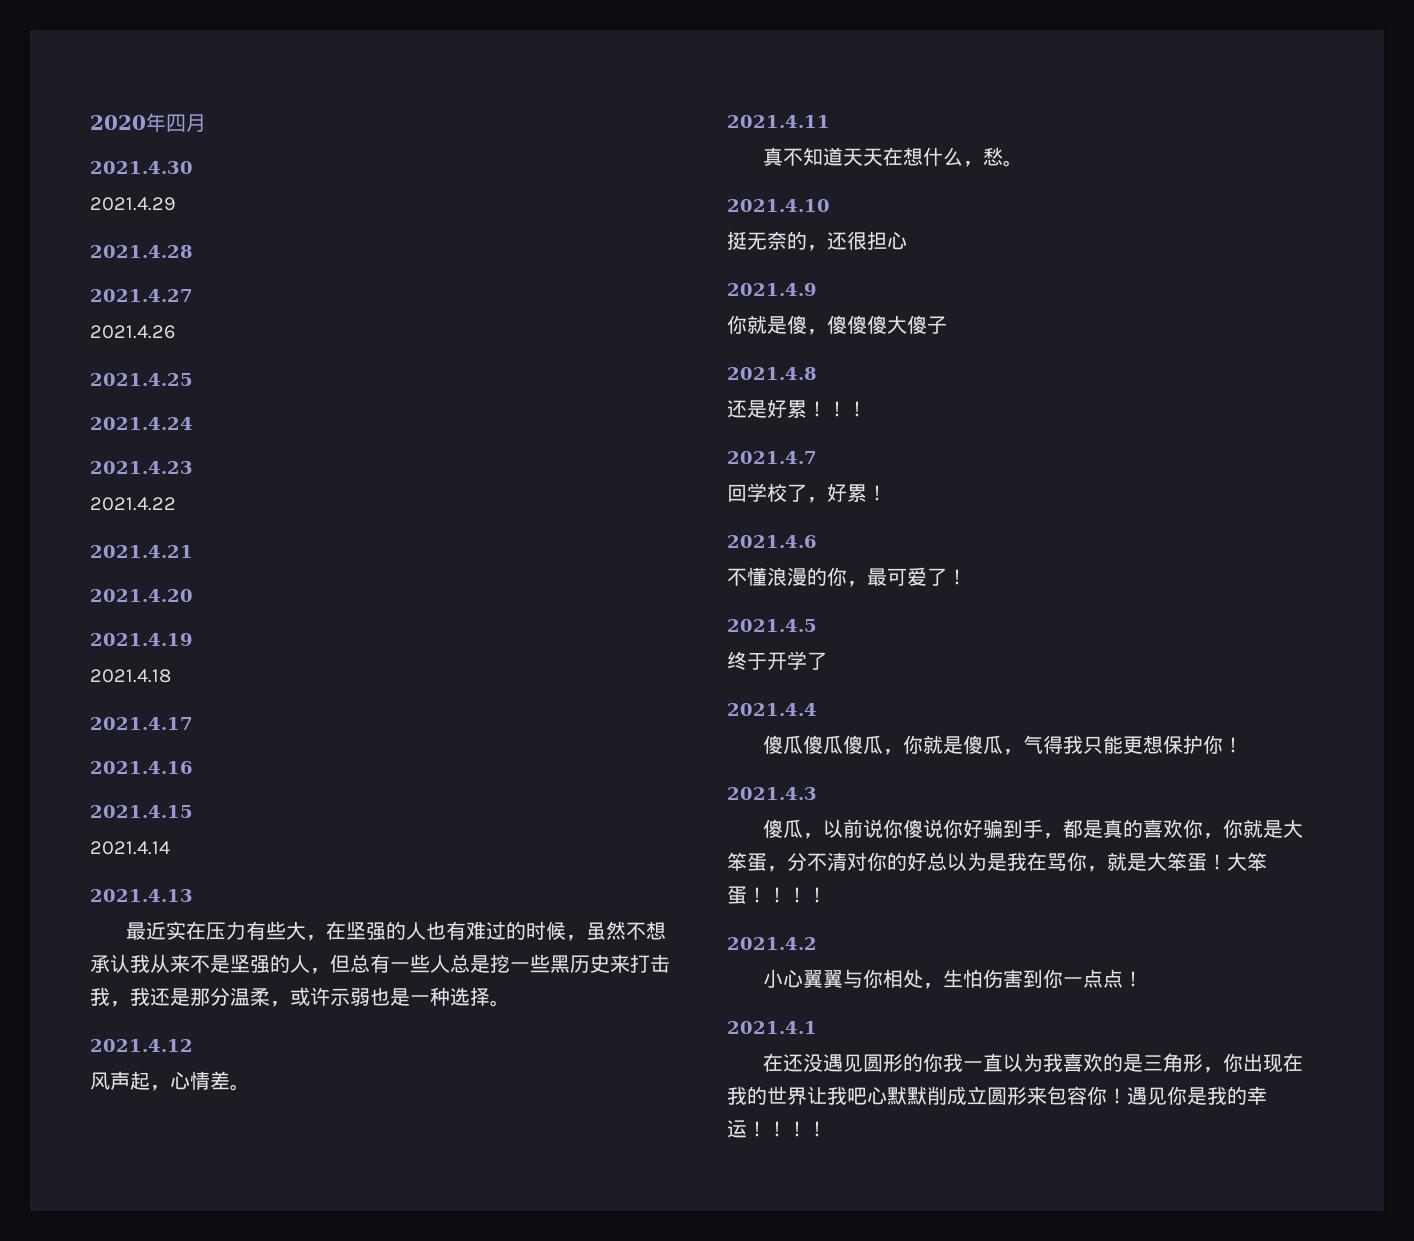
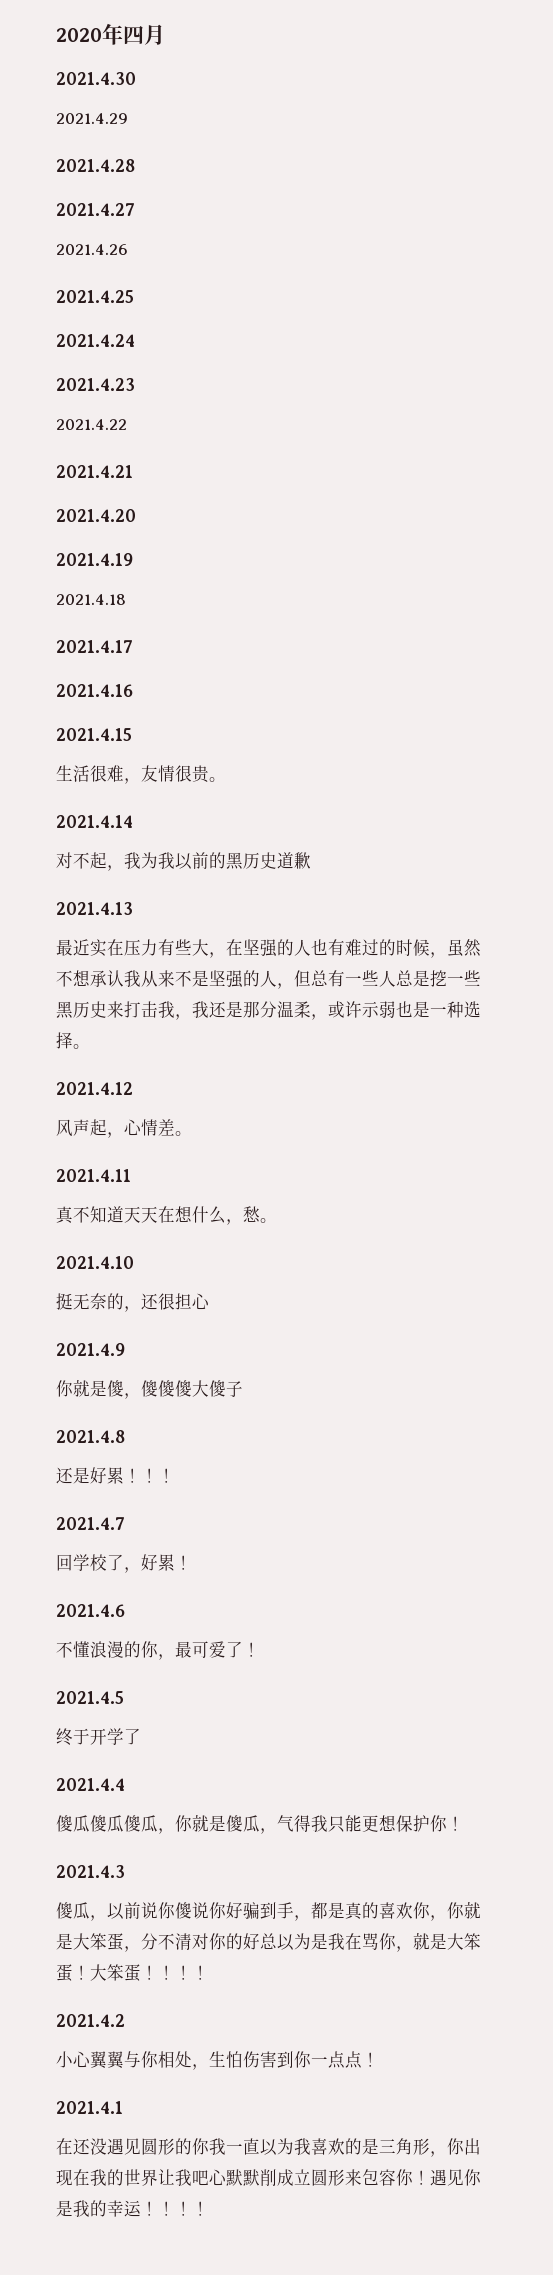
[90,841,170,855] 2021.4.14 -> [56,765,226,784] [56,815,133,828] [56,852,311,871] 生活很难，友情很贵。 // 2021.4.14 // 对不起，我为我以前的黑历史道歉

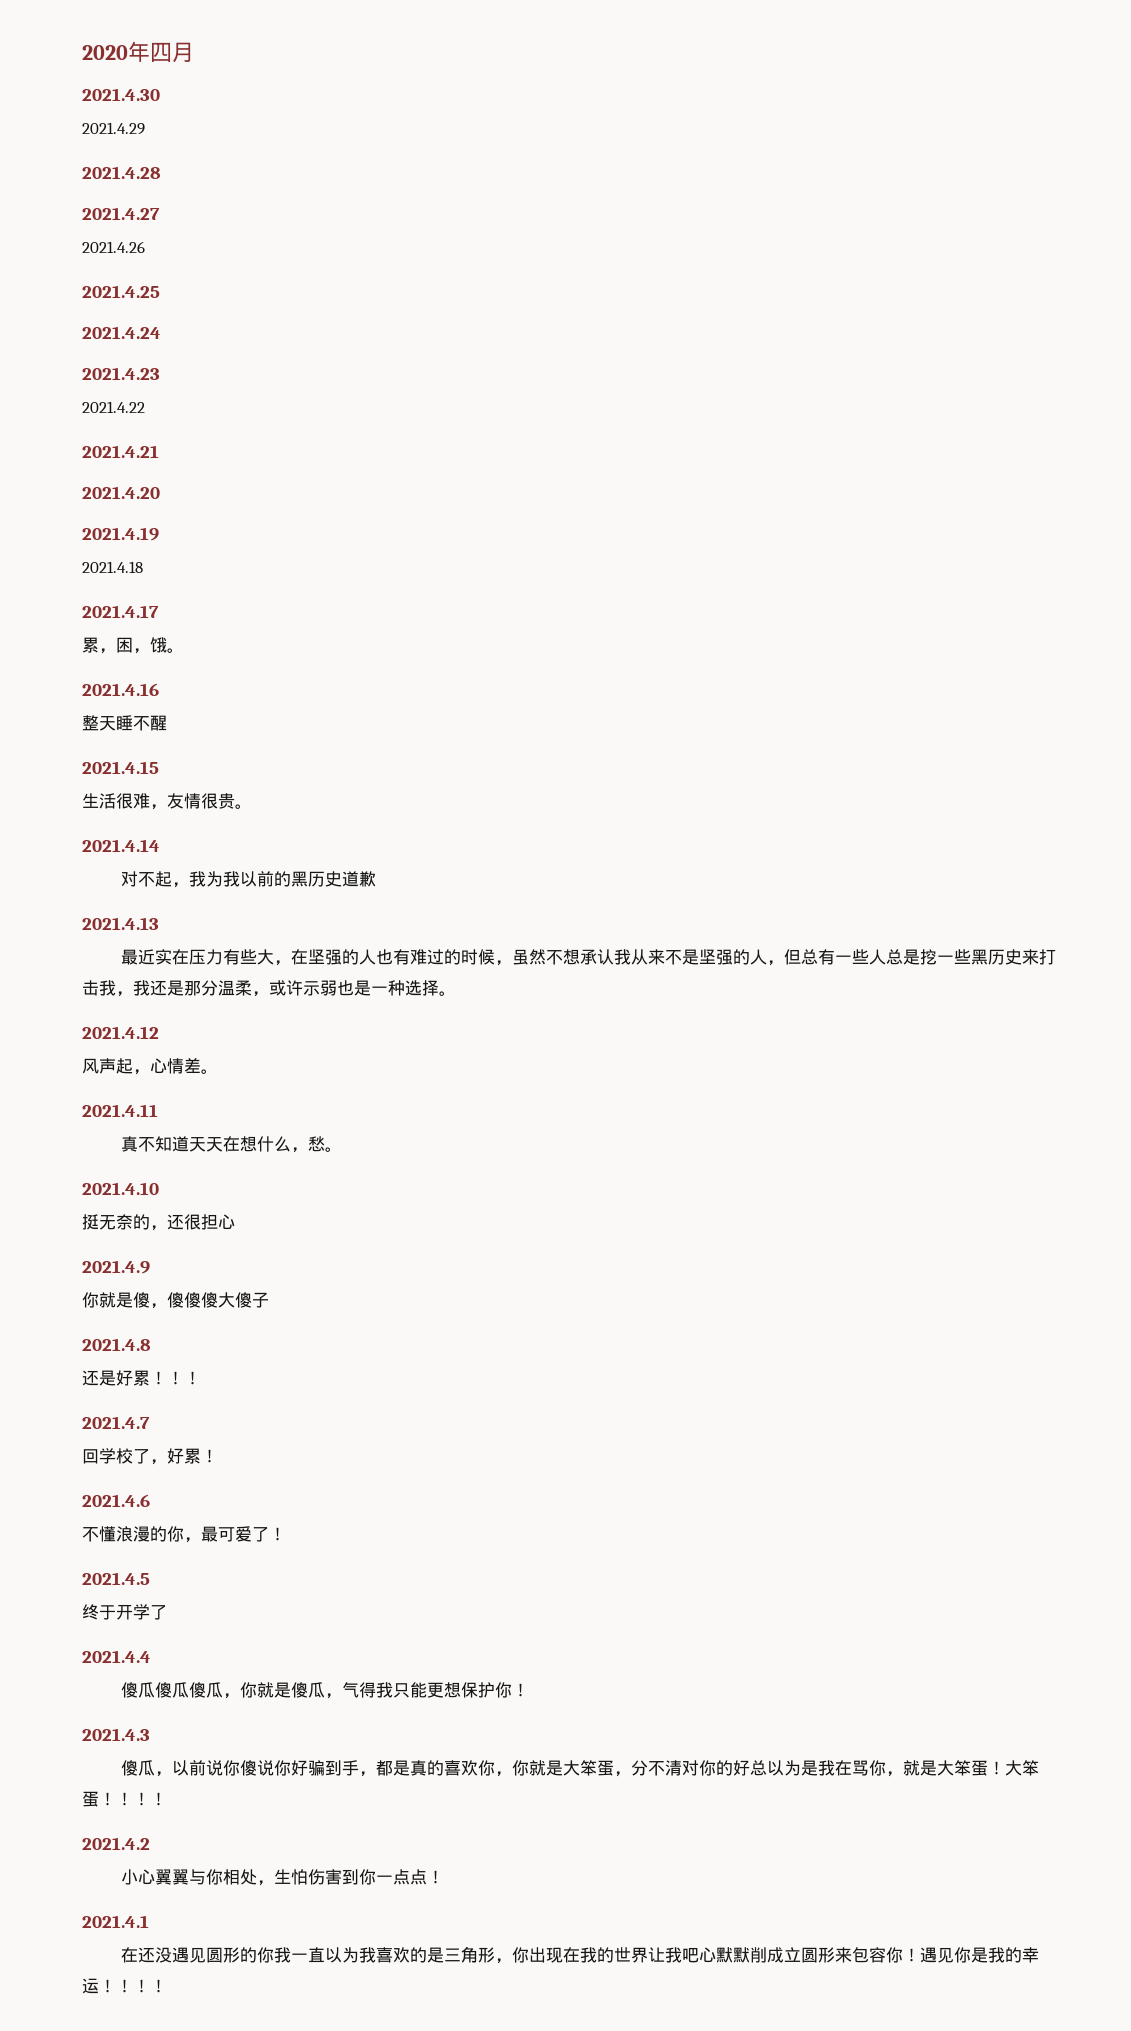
(133, 646) none -> [82,637,184,654] // 累，困，饿。
(133, 690) none -> [82,715,167,731] // 整天睡不醒

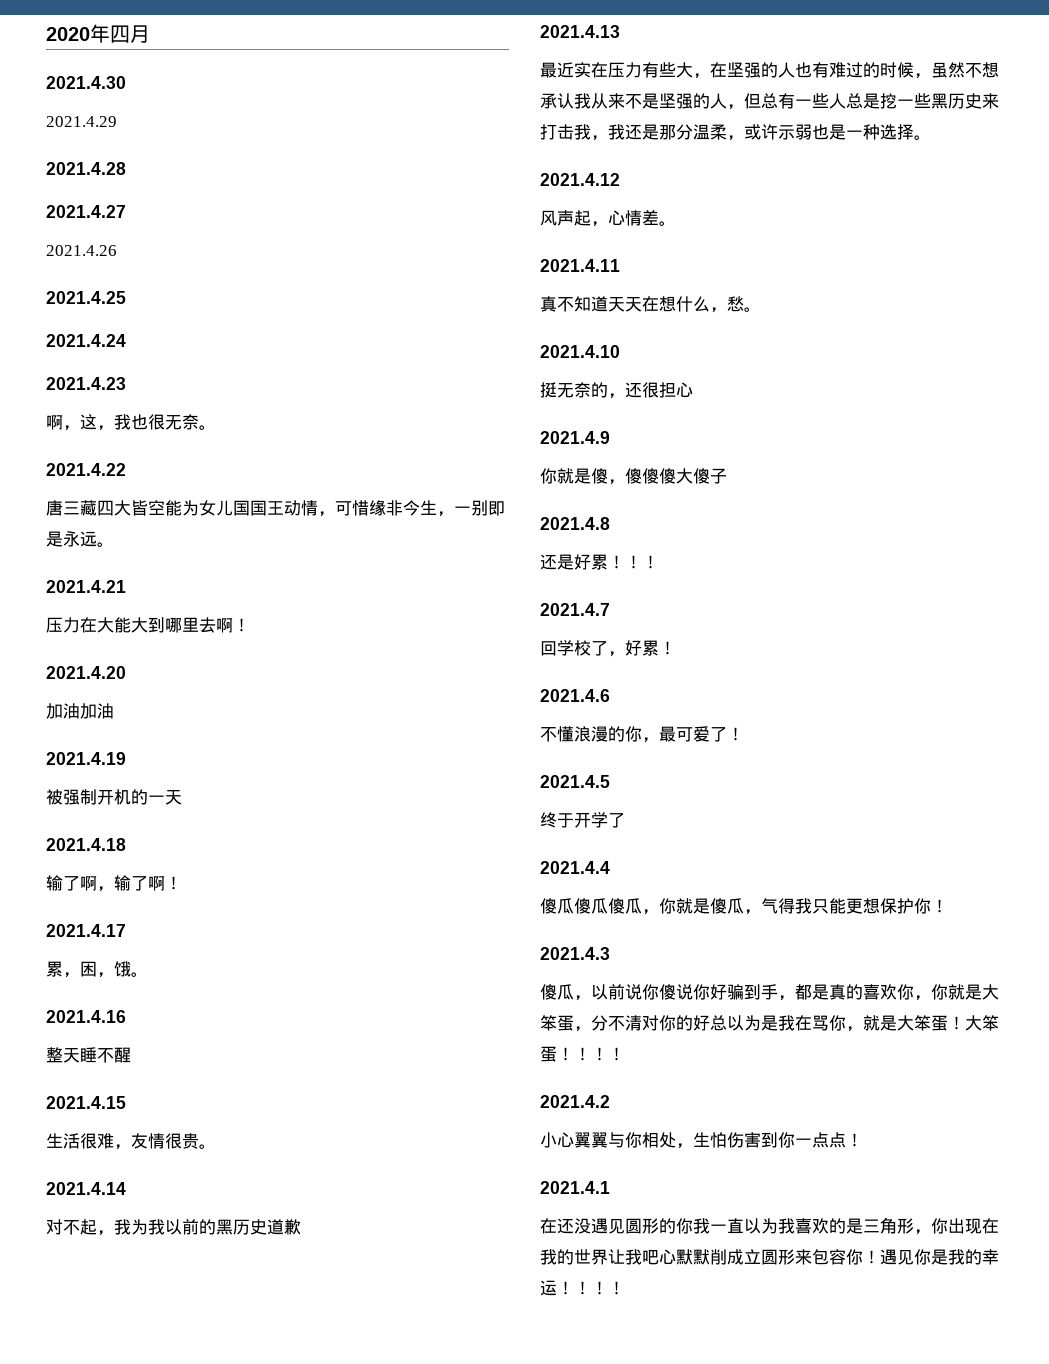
[82,401,145,413] [82,445,159,458] 2021.4.22 // 2021.4.21 -> [46,414,216,431] [46,463,126,476] [46,500,505,517] [46,531,114,547] [46,580,126,593] [46,617,250,633] 啊，这，我也很无奈。 // 2021.4.22 // 唐三藏四大皆空能为女儿国国王动情，可惜缘非今生，一别即是永远。 // 2021.4.21 // 压力在大能大到哪里去啊！
(160, 492) none -> [46,703,114,719] // 加油加油
[82,561,143,573] 2021.4.18 -> [46,789,182,805] [46,838,126,851] [46,875,182,892] 被强制开机的一天 // 2021.4.18 // 输了啊，输了啊！

